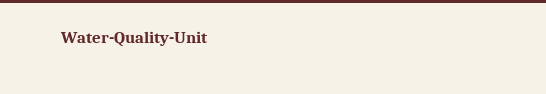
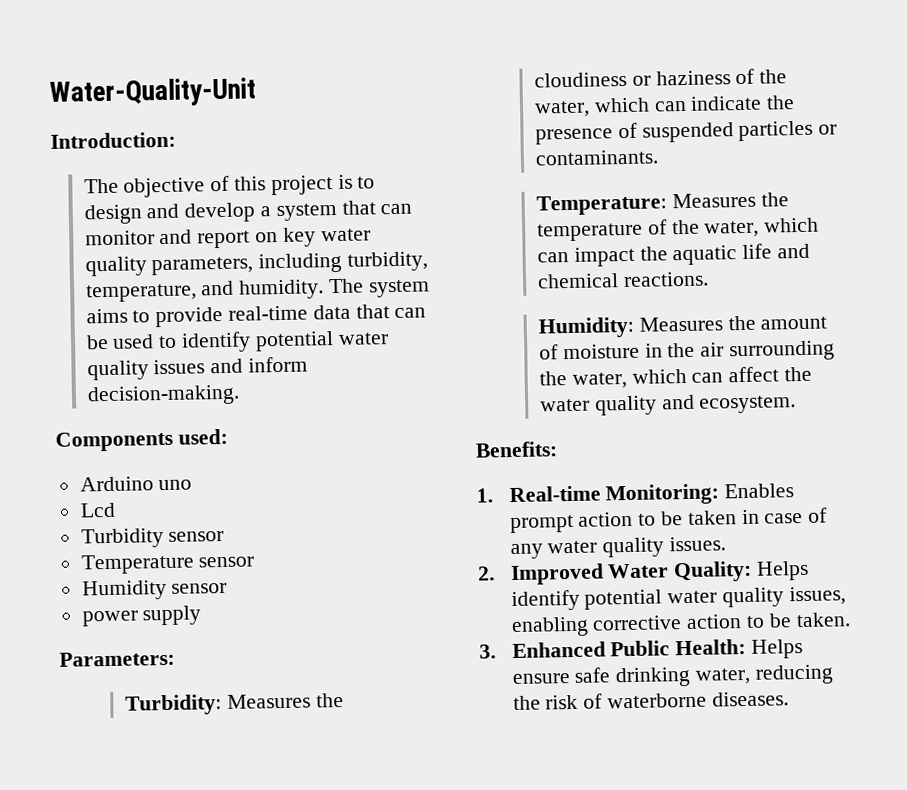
(208, 39) none -> [50,131,176,149] [83,174,376,198] [83,200,413,225] [84,227,371,249] [84,251,428,277] [85,278,430,303] [85,304,427,328] [85,331,389,353] [86,356,308,381] [86,384,240,407] [55,428,228,452] [79,476,193,492] [79,502,116,518] [80,528,225,549] [80,553,255,575] [81,579,228,601] [81,605,202,627] [59,650,175,667] [124,692,344,716] [533,68,788,88] [533,95,796,118] [534,120,838,145] [534,149,659,166] [535,192,789,216] [536,217,820,242] [536,243,811,267] [536,271,709,289] [537,315,828,339] [538,340,836,362] [538,366,813,389] [539,394,797,416] [475,441,558,458] [476,483,795,506] [509,507,829,534] [509,536,726,560] [477,560,809,586] [510,586,846,612] [510,612,851,638] [479,638,803,659] [511,664,834,688] [512,691,789,711] // Introduction: // The objective of this project is to design and develop a system that can monitor and report on key water quality parameters, including turbidity, temperature, and humidity. The system aims to provide real-time data that can be used to identify potential water quality issues and inform decision-making. // Components used: // Arduino uno // Lcd // Turbidity sensor // Temperature sensor // Humidity sensor // power supply // Parameters: // Turbidity: Measures the cloudiness or haziness of the water, which can indicate the presence of suspended particles or contaminants. // Temperature: Measures the temperature of the water, which can impact the aquatic life and chemical reactions. // Humidity: Measures the amount of moisture in the air surrounding the water, which can affect the water quality and ecosystem. // Benefits: // 1. Real-time Monitoring: Enables prompt action to be taken in case of any water quality issues. // 2. Improved Water Quality: Helps identify potential water quality issues, enabling corrective action to be taken. // 3. Enhanced Public Health: Helps ensure safe drinking water, reducing the risk of waterborne diseases.

